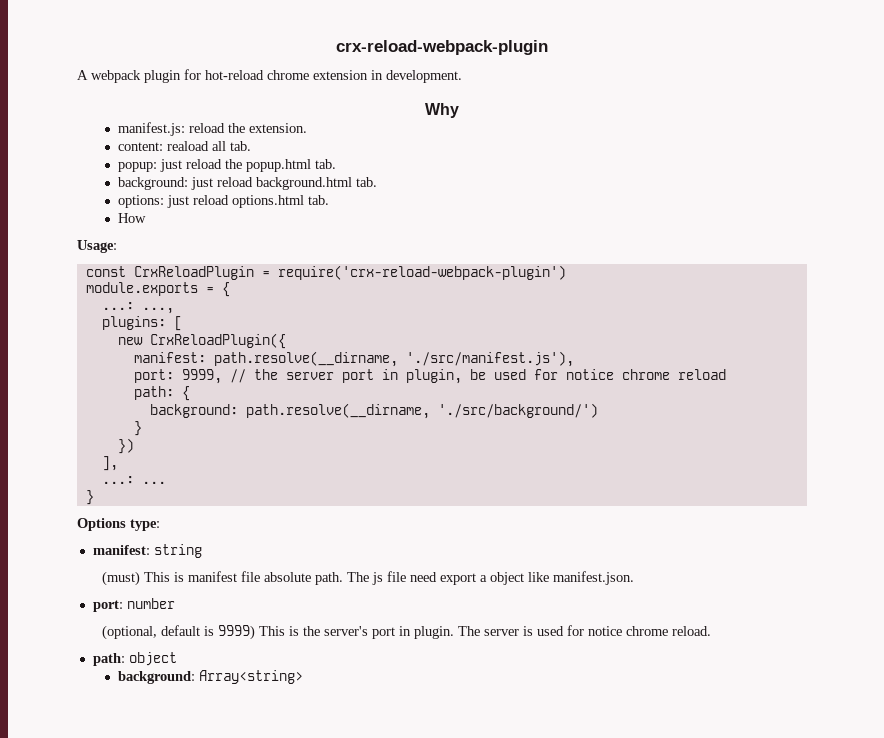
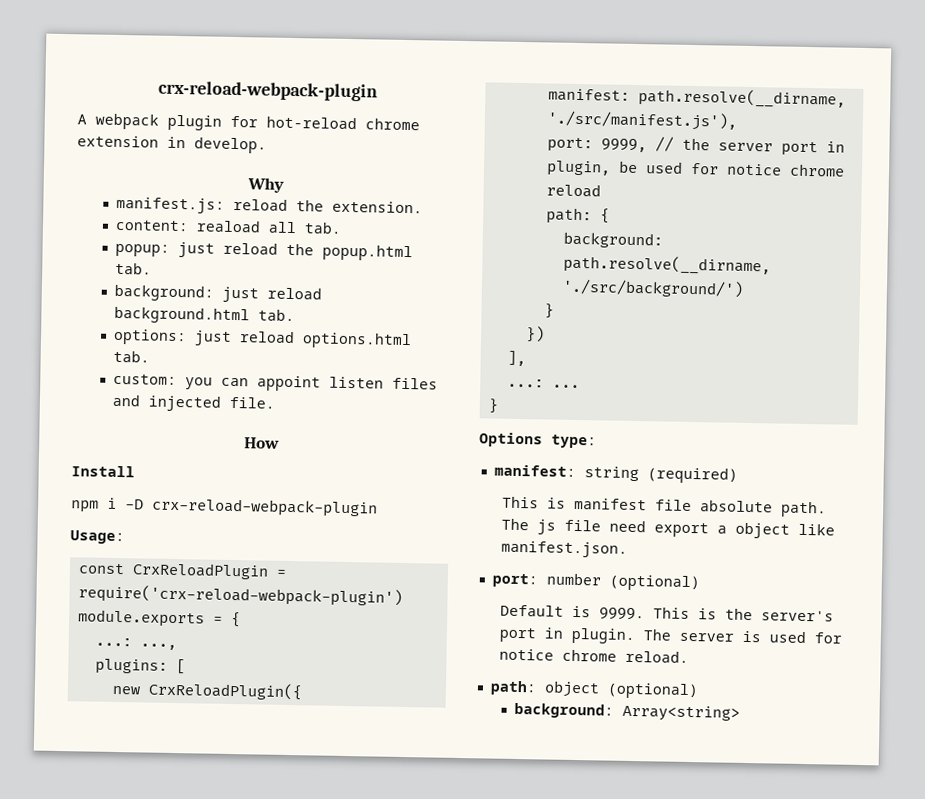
[386,70,462,83] development. -> [194,137,267,154] develop.
[117,213,146,223] How -> [112,373,438,392] [111,394,276,412] [244,437,280,449] [71,465,135,478] [70,497,378,518] custom: you can appoint listen files and injected file. // How // Install // npm i -D crx-reload-webpack-plugin
[101,571,140,586] // (must) -> [646,467,738,484] (required) //
[101,625,255,640] // (optional, default is 9999) -> [608,574,700,592] [500,604,646,621] (optional) // Default is 9999.
(177, 659) none -> [606,682,699,700] (optional)

